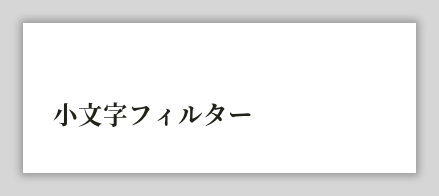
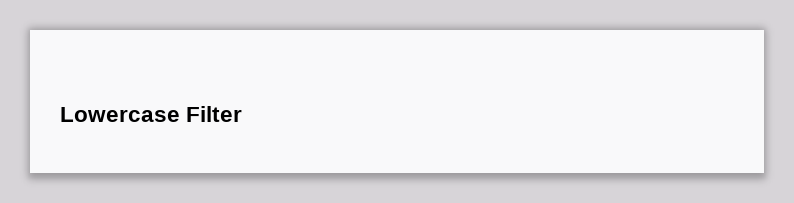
[53,102,253,127] 小文字フィルター -> [60,106,243,122] Lowercase Filter

